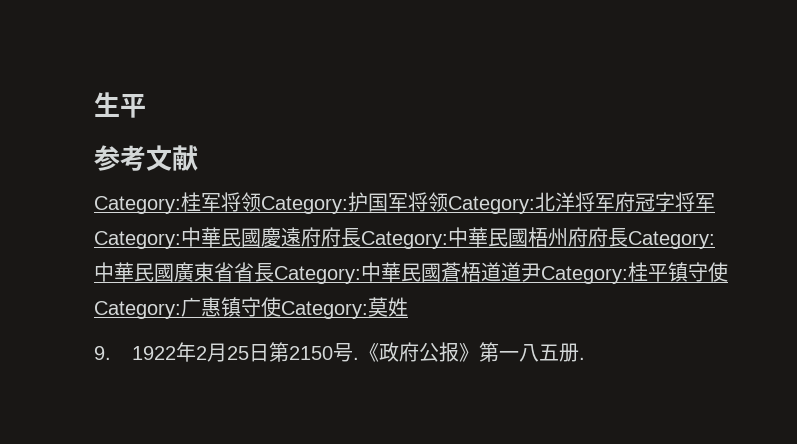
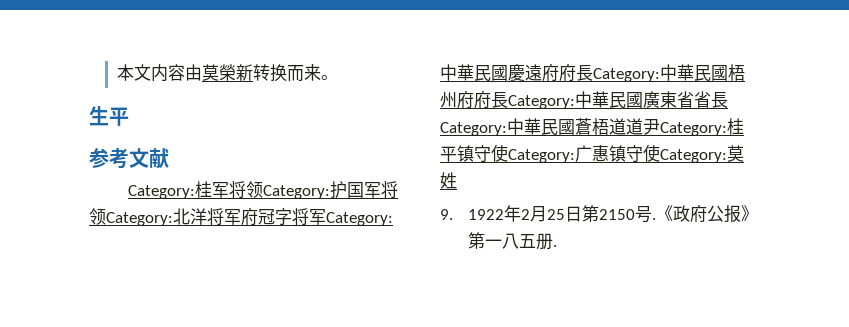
(94, 104) none -> [117,64,339,82] 本文内容由莫榮新转换而来。 //

